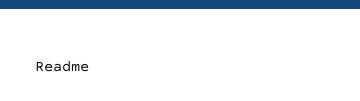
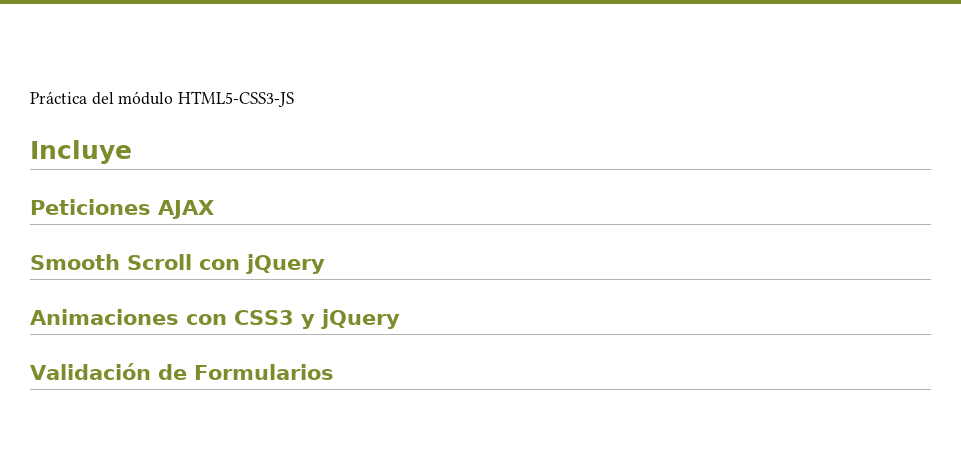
[35,61,89,72] Readme -> [30,91,295,107] [30,140,132,164] [30,199,214,219] [30,254,325,274] [30,309,400,329] [30,363,334,380] Práctica del módulo HTML5-CSS3-JS // Incluye // Peticiones AJAX // Smooth Scroll con jQuery // Animaciones con CSS3 y jQuery // Validación de Formularios

